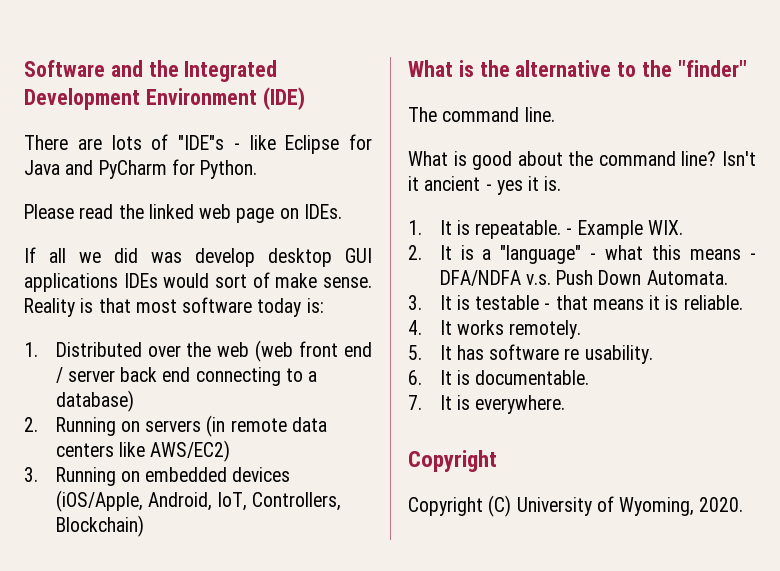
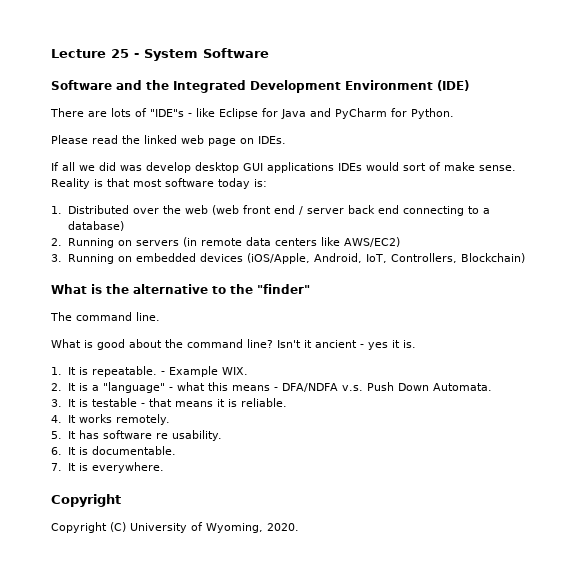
(24, 68) none -> [51,48,269,61] Lecture 25 - System Software //

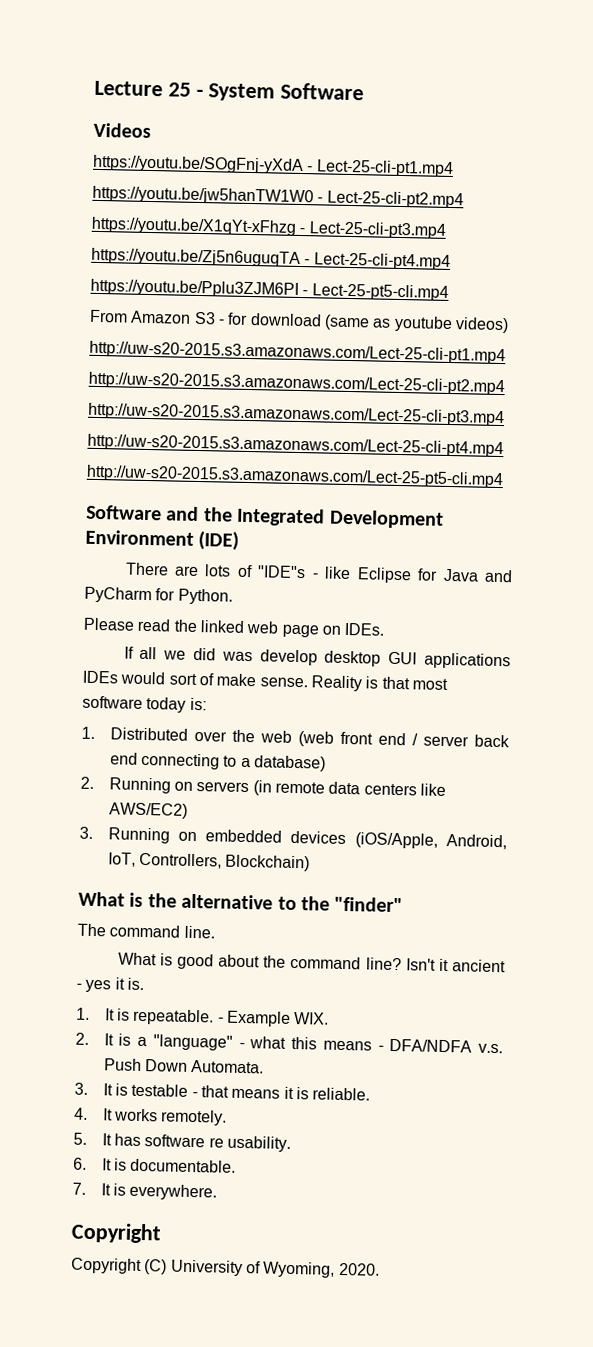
(269, 53) none -> [93,122,151,138] [92,154,454,178] [92,185,464,209] [91,216,446,239] [91,247,451,270] [90,278,449,301] [89,309,509,334] [89,340,506,365] [88,371,505,396] [88,402,505,427] [87,433,504,458] [86,464,504,489] // Videos // https://youtu.be/SOgFnj-yXdA - Lect-25-cli-pt1.mp4 // https://youtu.be/jw5hanTW1W0 - Lect-25-cli-pt2.mp4 // https://youtu.be/X1qYt-xFhzg - Lect-25-cli-pt3.mp4 // https://youtu.be/Zj5n6uguqTA - Lect-25-cli-pt4.mp4 // https://youtu.be/Pplu3ZJM6PI - Lect-25-pt5-cli.mp4 // From Amazon S3 - for download (same as youtube videos) // http://uw-s20-2015.s3.amazonaws.com/Lect-25-cli-pt1.mp4 // http://uw-s20-2015.s3.amazonaws.com/Lect-25-cli-pt2.mp4 // http://uw-s20-2015.s3.amazonaws.com/Lect-25-cli-pt3.mp4 // http://uw-s20-2015.s3.amazonaws.com/Lect-25-cli-pt4.mp4 // http://uw-s20-2015.s3.amazonaws.com/Lect-25-pt5-cli.mp4

